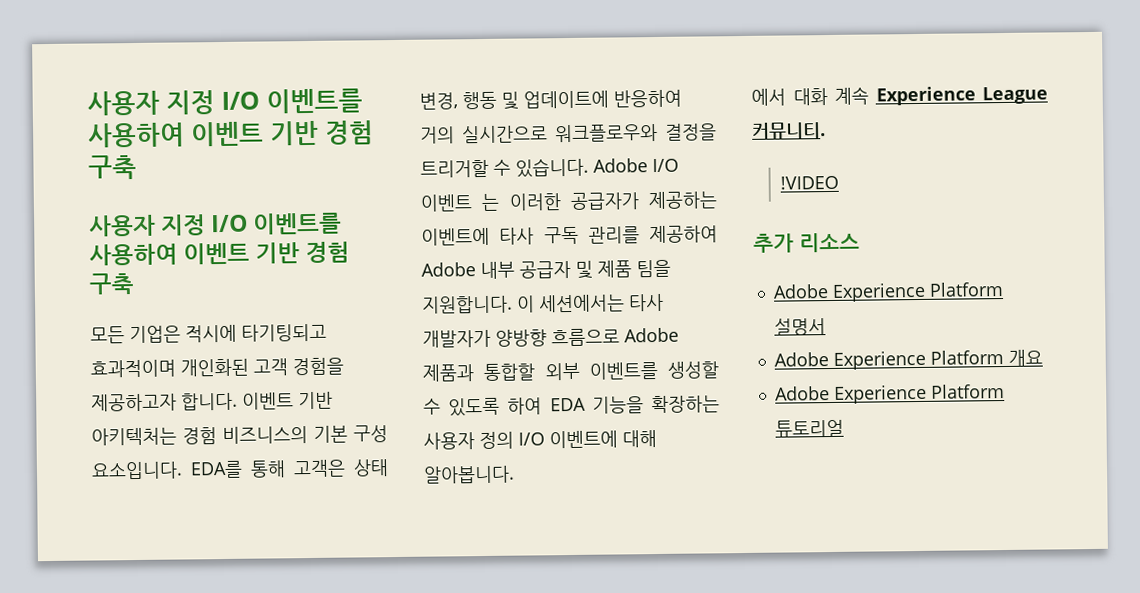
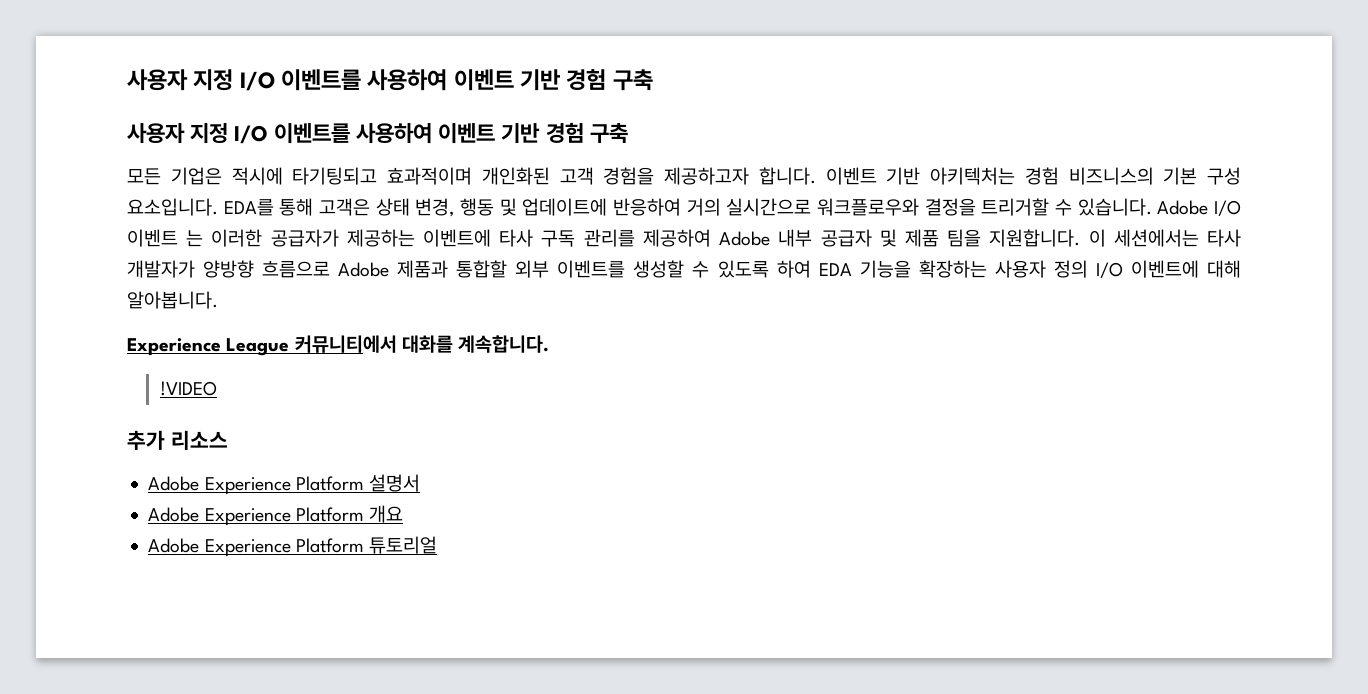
[751,86,1048,106] [752,122,826,140] 에서 대화 계속 Experience League 커뮤니티. -> [127,335,550,356] Experience League 커뮤니티에서 대화를 계속합니다.

